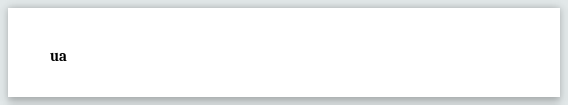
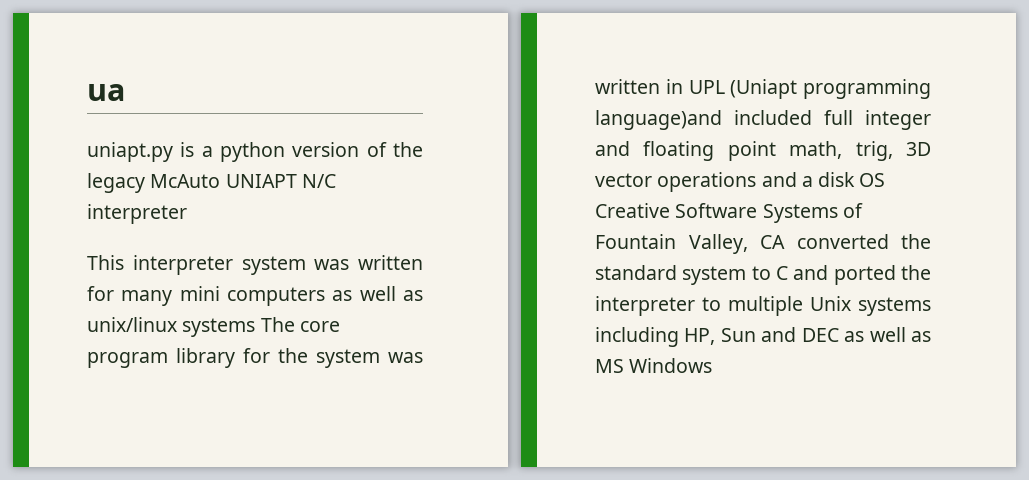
(67, 56) none -> [87,142,423,162] [87,173,336,193] [87,204,187,224] [87,255,423,275] [87,286,423,306] [87,317,340,337] [87,348,423,368] [595,79,931,99] [595,110,931,130] [595,141,931,161] [595,172,886,192] [595,203,863,223] [595,234,931,254] [595,265,931,285] [595,296,931,316] [595,327,931,347] [595,358,713,373] // uniapt.py is a python version of the legacy McAuto UNIAPT N/C interpreter // This interpreter system was written for many mini computers as well as unix/linux systems The core program library for the system was written in UPL (Uniapt programming language)and included full integer and floating point math, trig, 3D vector operations and a disk OS Creative Software Systems of Fountain Valley, CA converted the standard system to C and ported the interpreter to multiple Unix systems including HP, Sun and DEC as well as MS Windows

